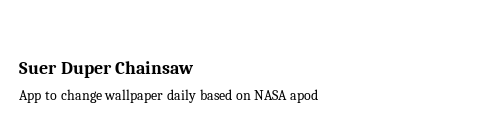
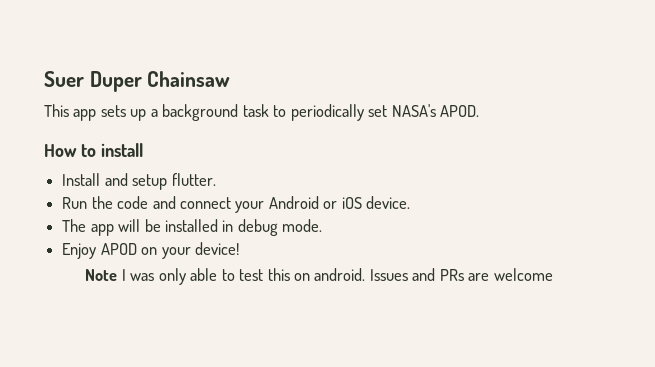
[19,89,319,103] App to change wallpaper daily based on NASA apod -> [44,104,480,121] [44,143,143,157] [62,173,216,190] [62,196,411,213] [62,219,323,236] [62,242,239,259] [85,268,553,285] This app sets up a background task to periodically set NASA's APOD. // How to install // Install and setup flutter. // Run the code and connect your Android or iOS device. // The app will be installed in debug mode. // Enjoy APOD on your device! // Note I was only able to test this on android. Issues and PRs are welcome

